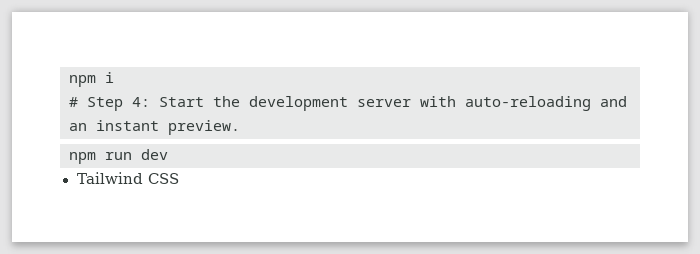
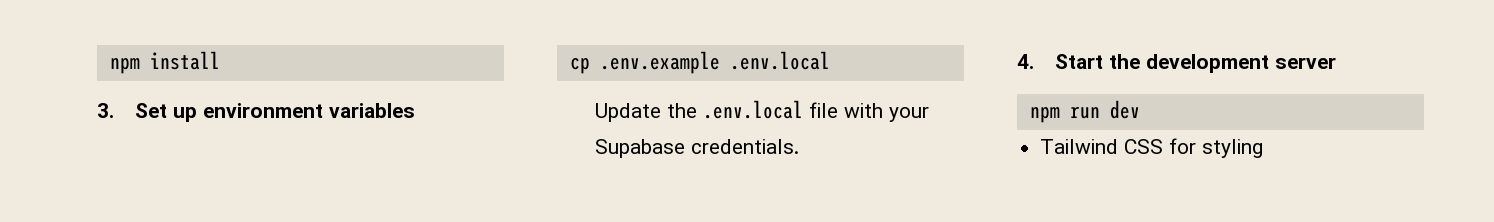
[69,72,114,87] [69,96,627,111] [69,120,240,135] npm i // # Step 4: Start the development server with auto-reloading and an instant preview. -> [109,51,220,74] [97,103,415,122] [569,51,830,74] [594,100,929,122] [594,139,799,158] [1017,54,1336,73] npm install // 3. Set up environment variables // cp .env.example .env.local // Update the .env.local file with your Supabase credentials. // 4. Start the development server
(180, 178) none -> [1169,138,1264,158] for styling

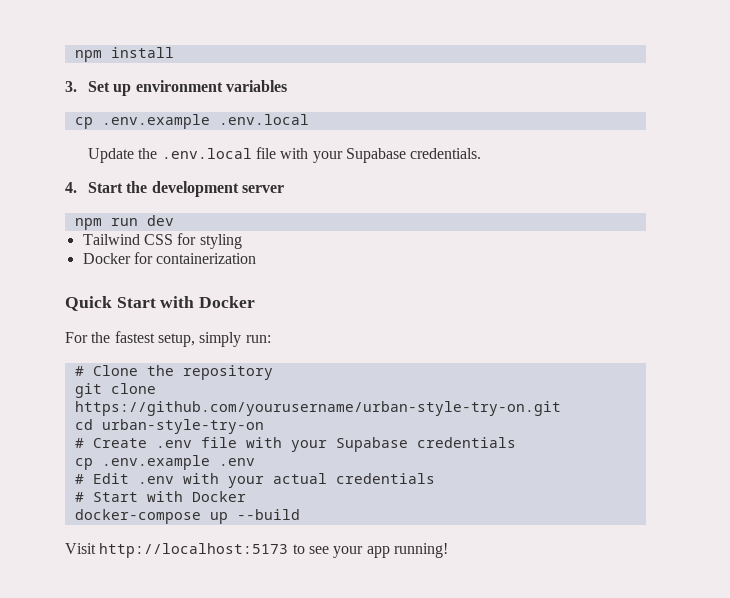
(1264, 148) none -> [82,252,257,264] [65,296,256,311] [65,331,271,347] [74,365,273,380] [74,383,156,398] [74,401,561,416] [74,419,264,434] [74,437,516,452] [74,455,255,470] [74,473,435,488] [74,491,246,502] [74,509,300,524] [65,543,448,558] // Docker for containerization // Quick Start with Docker // For the fastest setup, simply run: // # Clone the repository // git clone https://github.com/yourusername/urban-style-try-on.git // cd urban-style-try-on // # Create .env file with your Supabase credentials // cp .env.example .env // # Edit .env with your actual credentials // # Start with Docker // docker-compose up --build // Visit http://localhost:5173 to see your app running!

